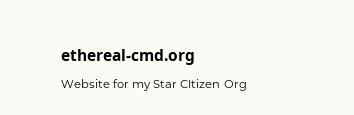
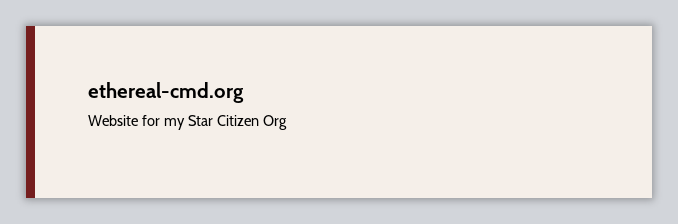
[180,79,221,88] CItizen -> [216,115,259,126] Citizen

